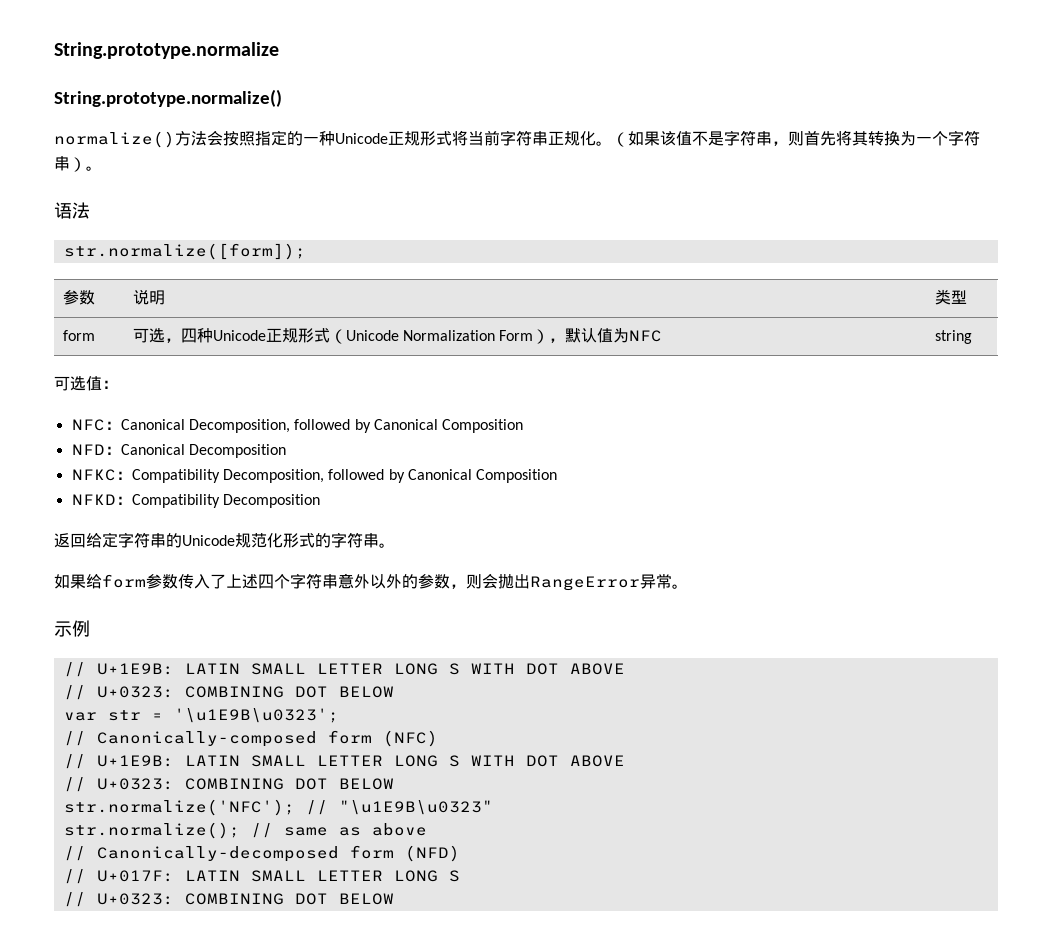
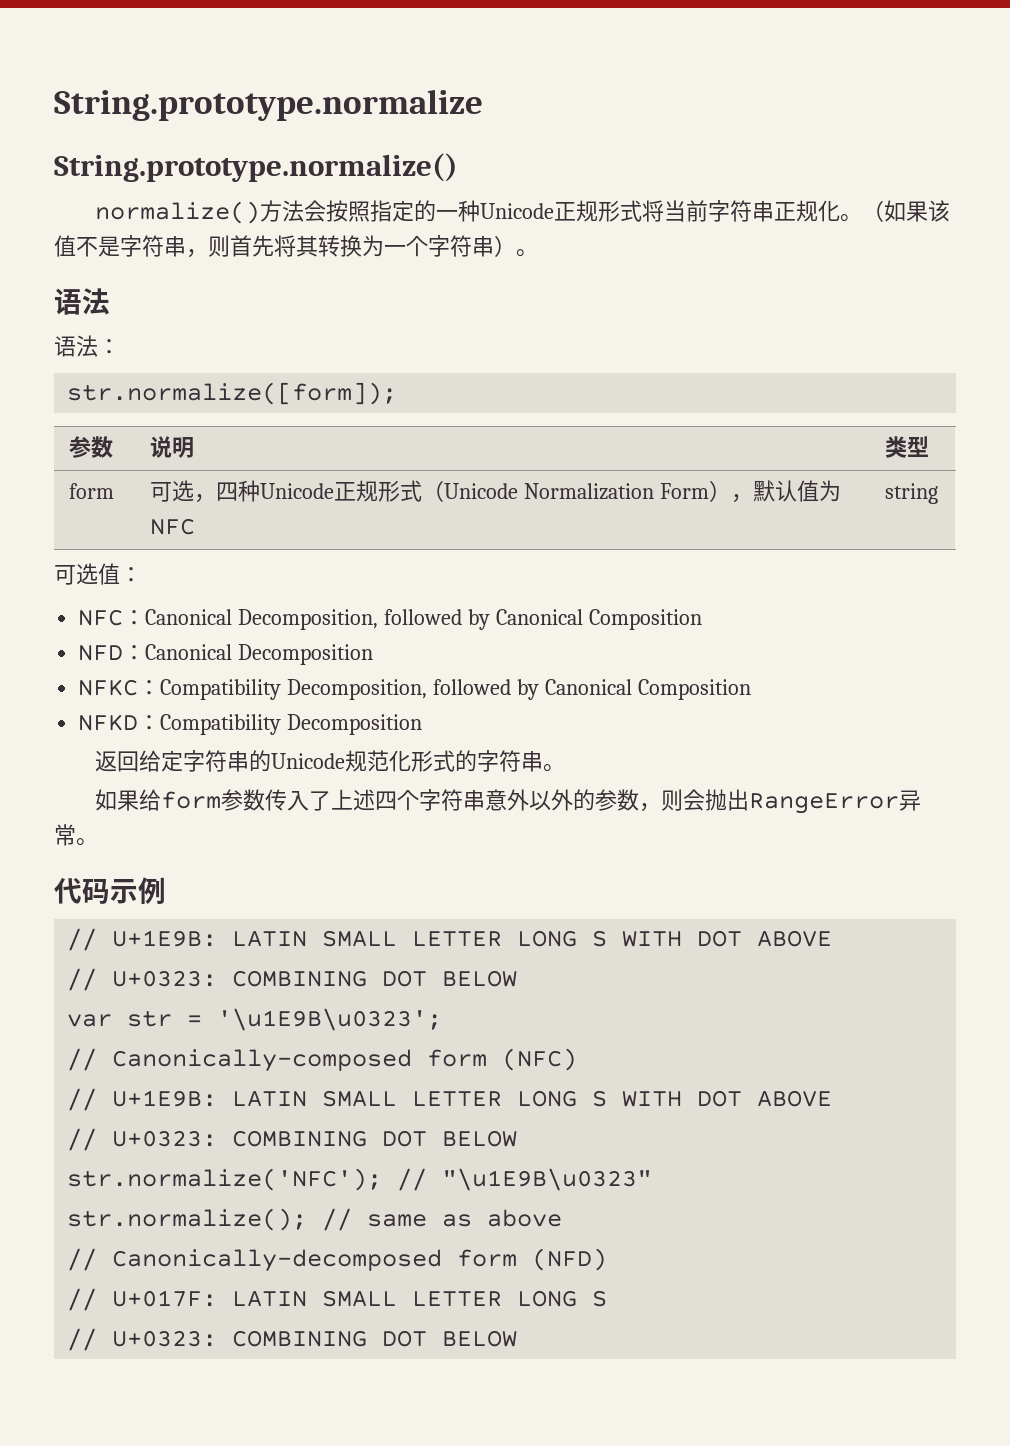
(90, 210) none -> [54,335,120,357] // 语法：
(688, 586) none -> [54,878,110,904] 代码

